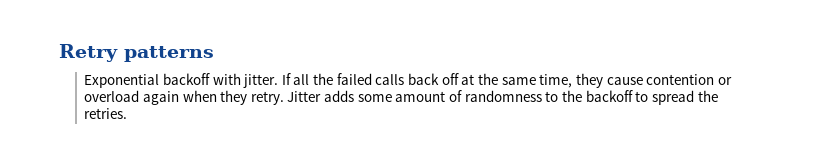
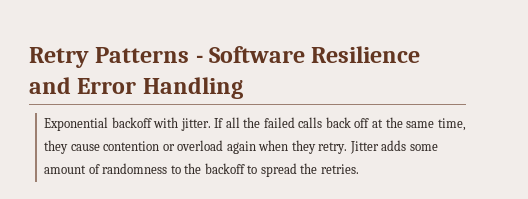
[124,46,214,62] patterns -> [95,46,421,63] [29,77,243,99] Patterns - Software Resilience and Error Handling

